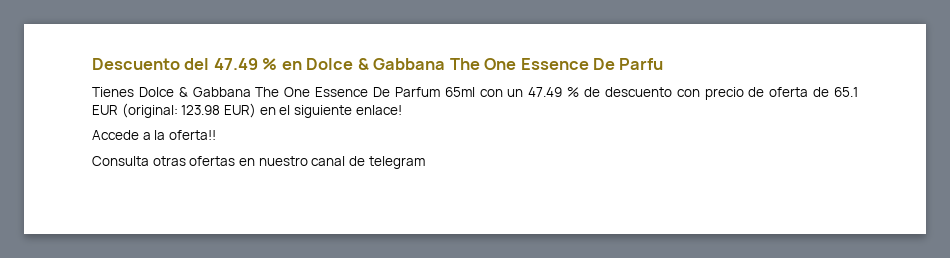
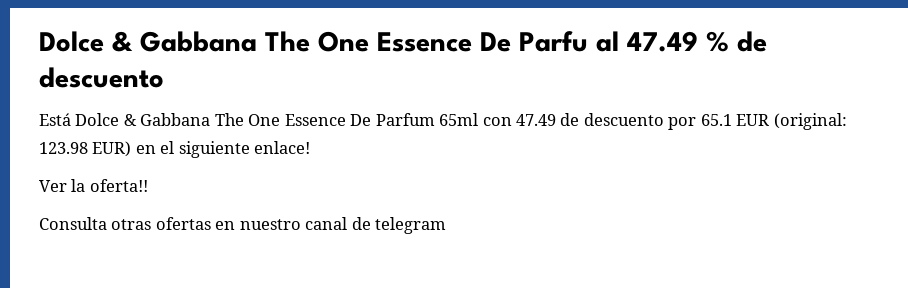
[92,58,302,70] Descuento del 47.49 % en -> (39, 41) none
[92,87,134,97] // Tienes -> [596,31,767,52] [39,67,164,88] [39,113,71,126] al 47.49 % de descuento // Está
[507,87,830,100] un 47.49 % de descuento con precio de oferta de -> [516,113,697,130] 47.49 de descuento por
[92,130,151,140] Accede a -> [39,180,67,192] Ver

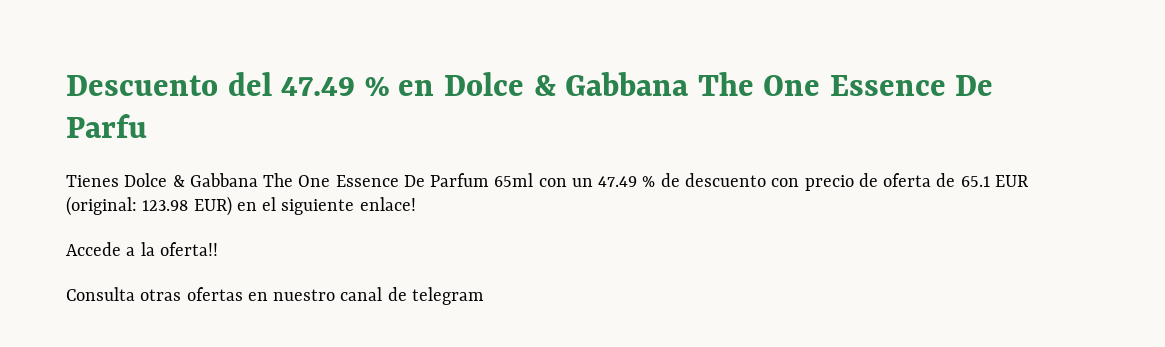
(39, 41) none -> [66,72,435,96] Descuento del 47.49 % en
[596,31,767,52] [39,67,164,88] [39,113,71,126] al 47.49 % de descuento // Está -> [66,175,119,187] // Tienes
[516,113,697,130] 47.49 de descuento por -> [571,173,956,191] un 47.49 % de descuento con precio de oferta de
[39,180,67,192] Ver -> [66,242,136,256] Accede a

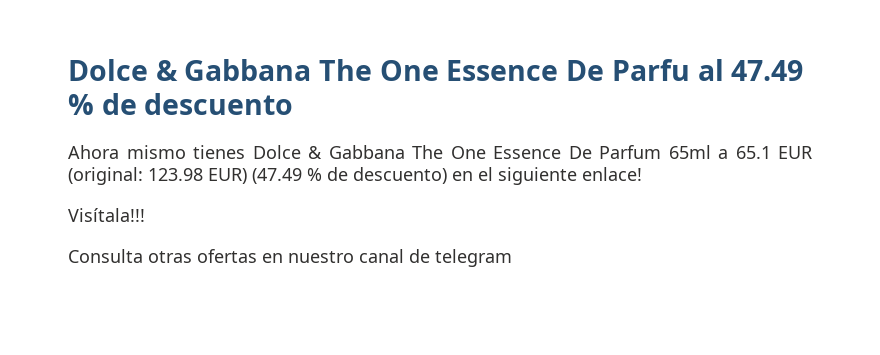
[66,72,435,96] Descuento del 47.49 % en -> (68, 70) none
[66,175,119,187] // Tienes -> [697,59,804,81] [68,93,294,115] [68,145,245,159] al 47.49 % de descuento // Ahora mismo tienes
[538,173,956,191] con un 47.49 % de descuento con precio de oferta de -> [718,149,728,159] a
(232, 206) none -> [252,167,447,184] (47.49 % de descuento)
[66,242,218,256] Accede a la oferta!! -> [68,208,145,222] Visítala!!!

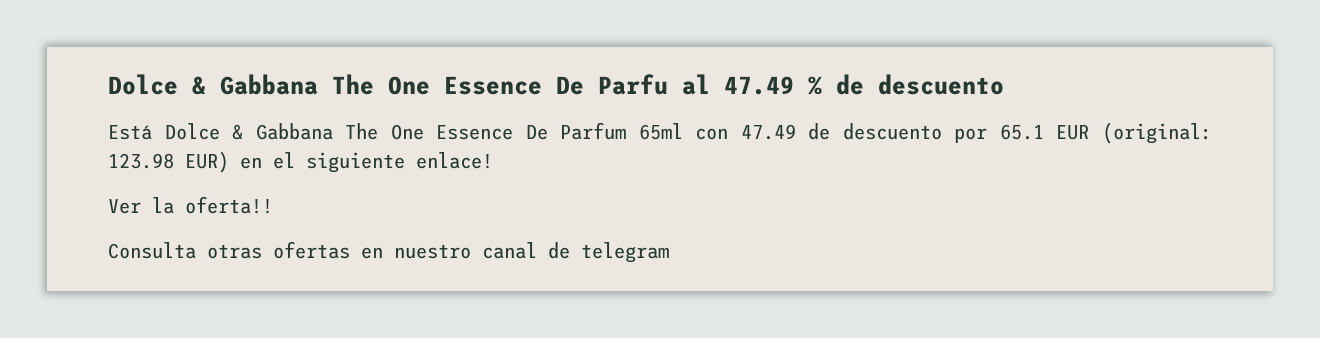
[68,145,245,159] Ahora mismo tienes -> [108,125,152,140] Está
[718,149,728,159] a -> [695,123,988,143] con 47.49 de descuento por
[252,167,447,184] (47.49 % de descuento) -> (229, 162) none
[68,208,145,222] Visítala!!! -> [108,196,273,214] Ver la oferta!!

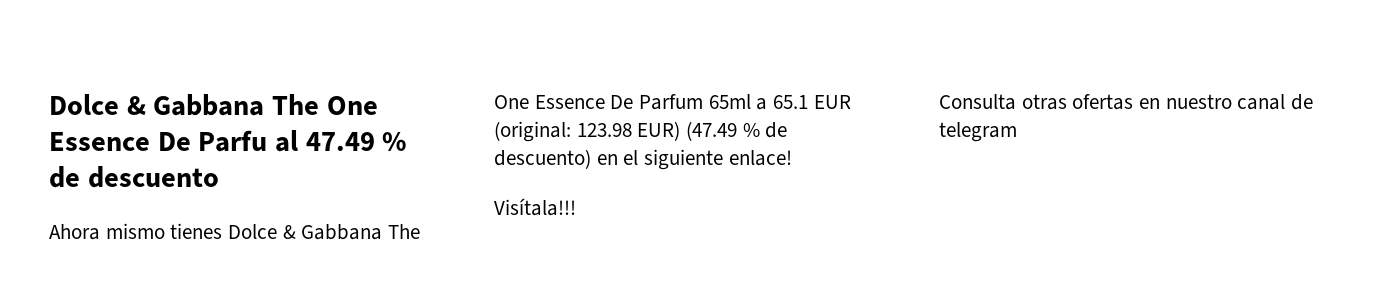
[108,125,152,140] Está -> [49,223,223,240] Ahora mismo tienes
[695,123,988,143] con 47.49 de descuento por -> [756,98,768,110] a
(229, 162) none -> [686,121,788,141] [494,149,591,169] (47.49 % de descuento)
[108,196,273,214] Ver la oferta!! -> [494,198,576,216] Visítala!!!

